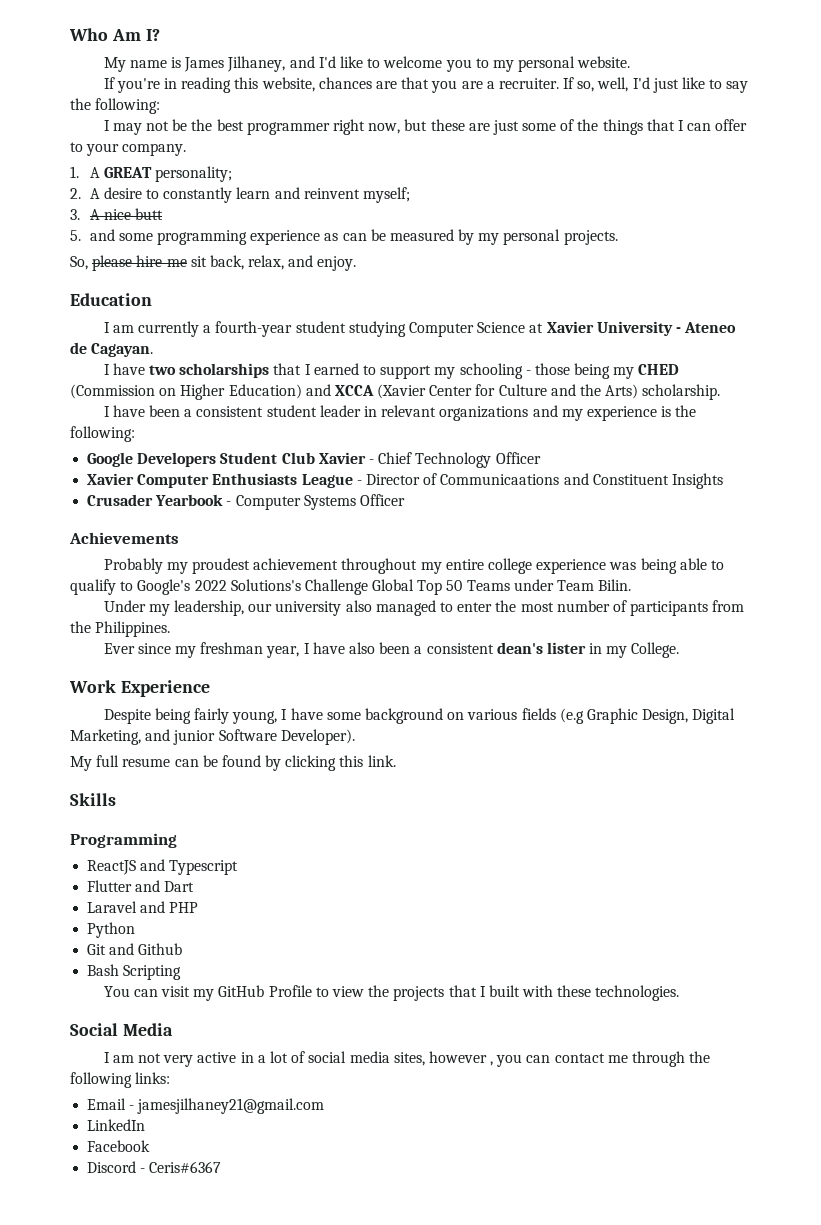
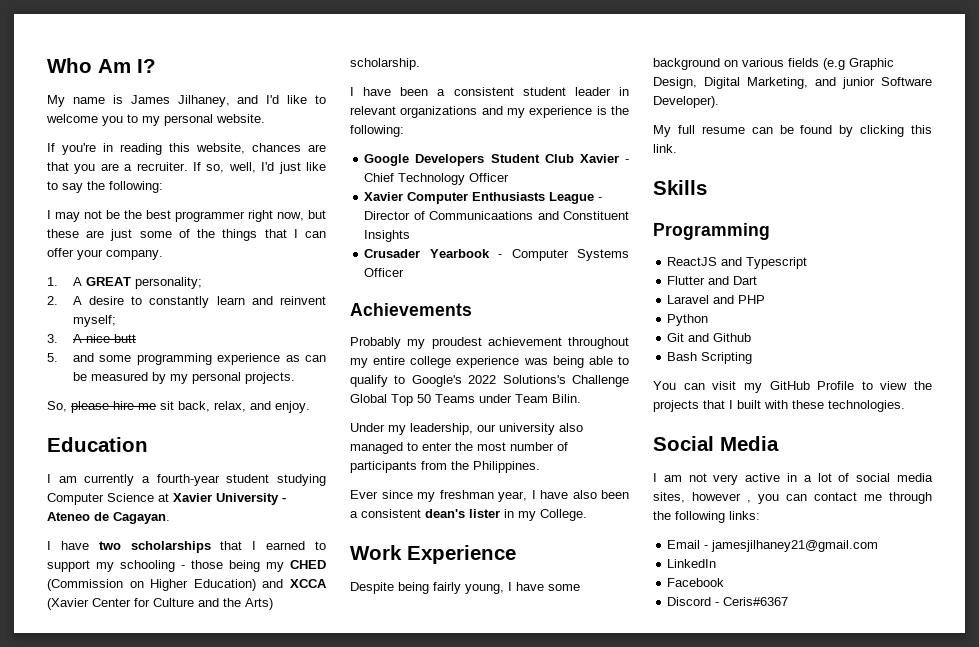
[70,142,83,152] to -> (74, 252) none

